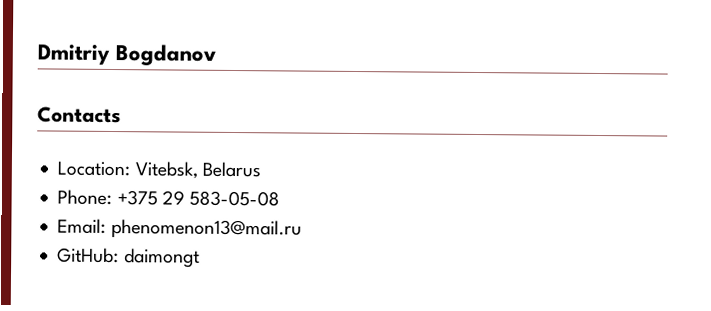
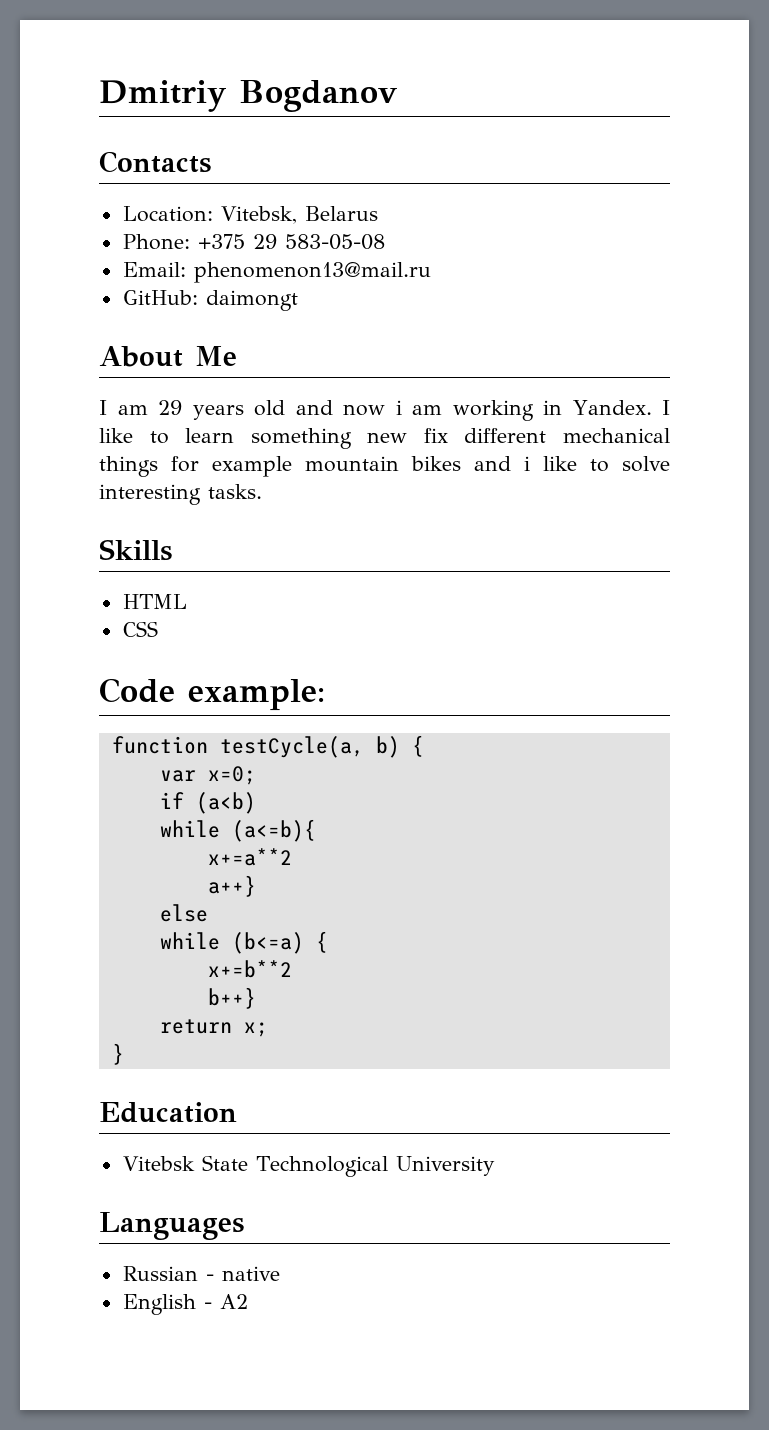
(200, 258) none -> [99,346,237,367] [99,400,671,421] [99,428,670,449] [99,456,670,477] [99,484,262,505] [99,539,172,561] [122,594,187,609] [122,621,158,637] [99,678,325,711] [111,735,424,758] [159,766,256,785] [159,792,256,814] [159,819,316,842] [207,848,292,866] [207,875,256,897] [159,904,208,922] [159,931,328,954] [207,960,292,978] [207,987,256,1009] [159,1019,268,1037] [111,1043,124,1065] [99,1102,237,1123] [122,1155,495,1177] [99,1212,244,1240] [122,1266,280,1281] [122,1294,248,1315] // About Me // I am 29 years old and now i am working in Yandex. I like to learn something new fix different mechanical things for example mountain bikes and i like to solve interesting tasks. // Skills // HTML // CSS // Code example: // function testCycle(a, b) { // var x=0; // if (a<b) // while (a<=b){ // x+=a**2 // a++} // else // while (b<=a) { // x+=b**2 // b++} // return x; // } // Education // Vitebsk State Technological University // Languages // Russian - native // English - A2

